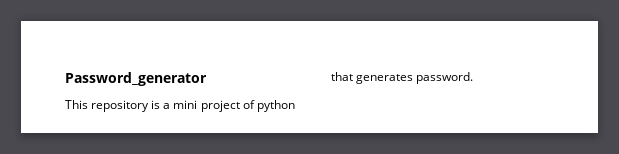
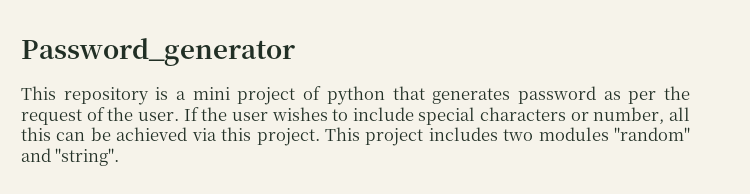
[416,72,474,84] password. -> [517,86,691,104] [21,107,690,125] [21,127,690,146] [21,148,120,166] password as per the request of the user. If the user wishes to include special characters or number, all this can be achieved via this project. This project includes two modules "random" and "string".

